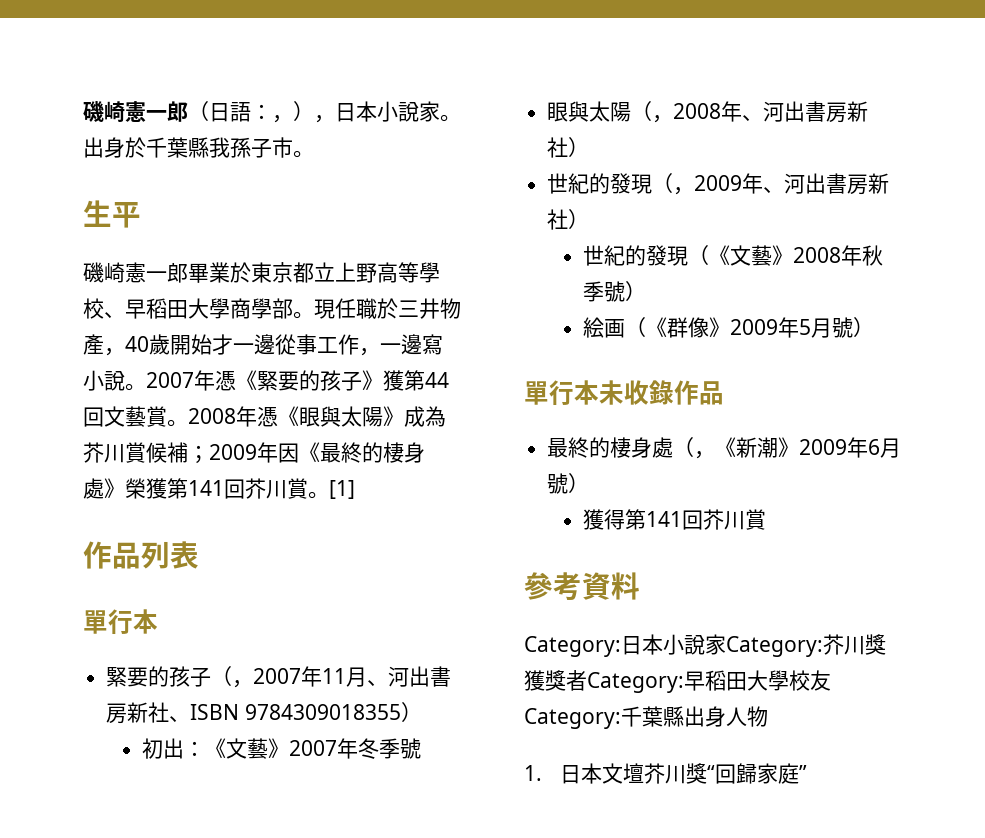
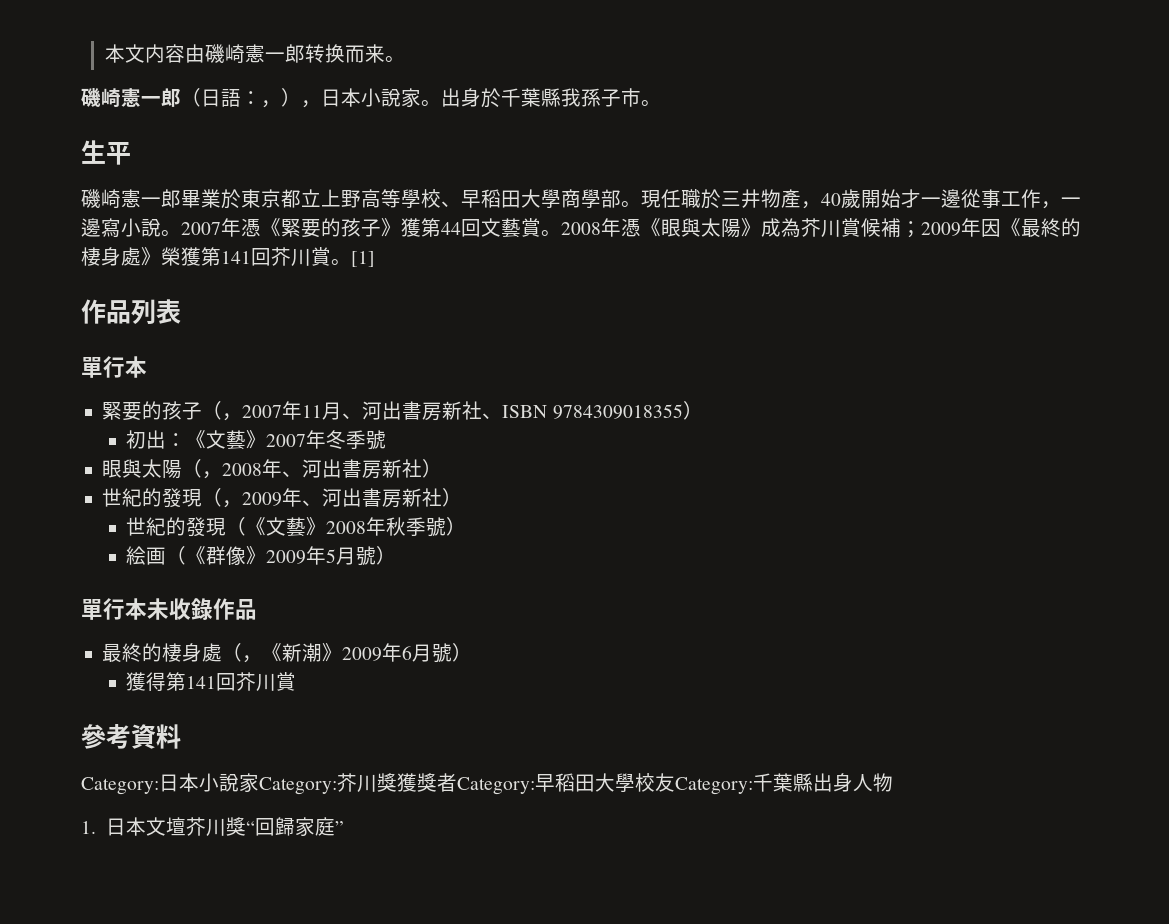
(83, 111) none -> [105,44,406,63] 本文内容由磯崎憲一郎转换而来。 //

